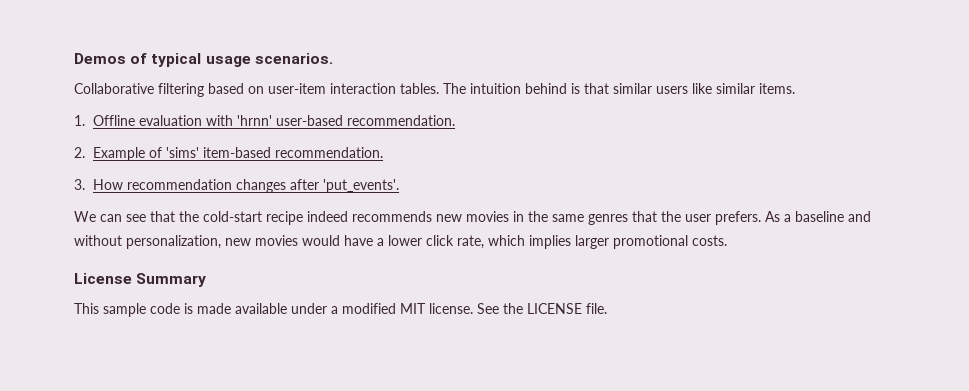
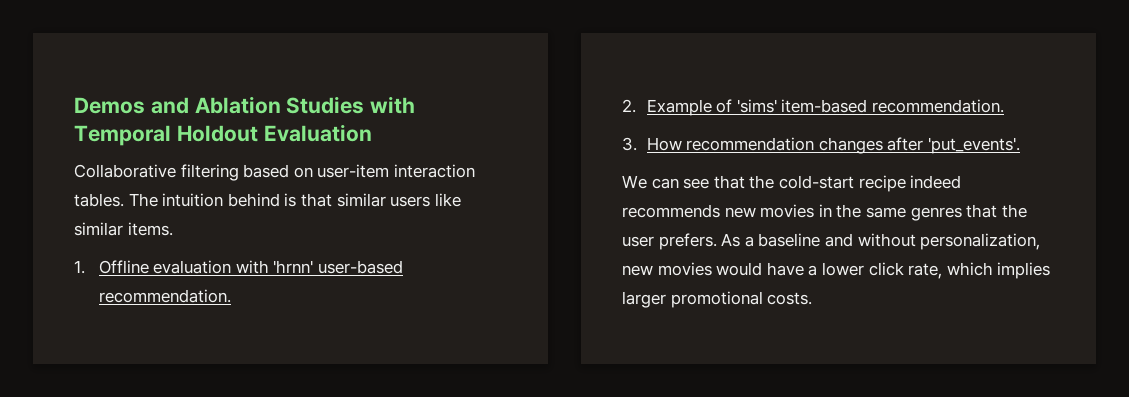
[130,53,333,67] of typical usage scenarios. -> [150,96,416,114] [74,124,372,146] and Ablation Studies with Temporal Holdout Evaluation
[74,273,207,287] [74,303,607,317] // License Summary // This sample code is made available under a modified MIT license. See the LICENSE file. -> (813, 298) none

